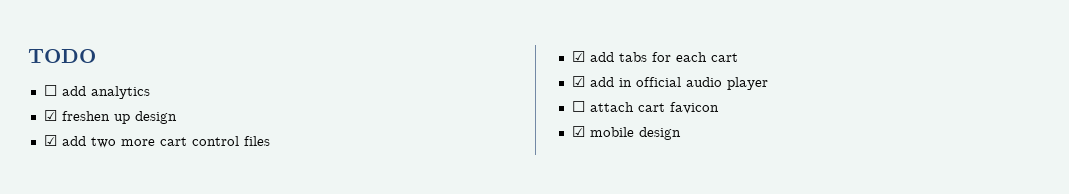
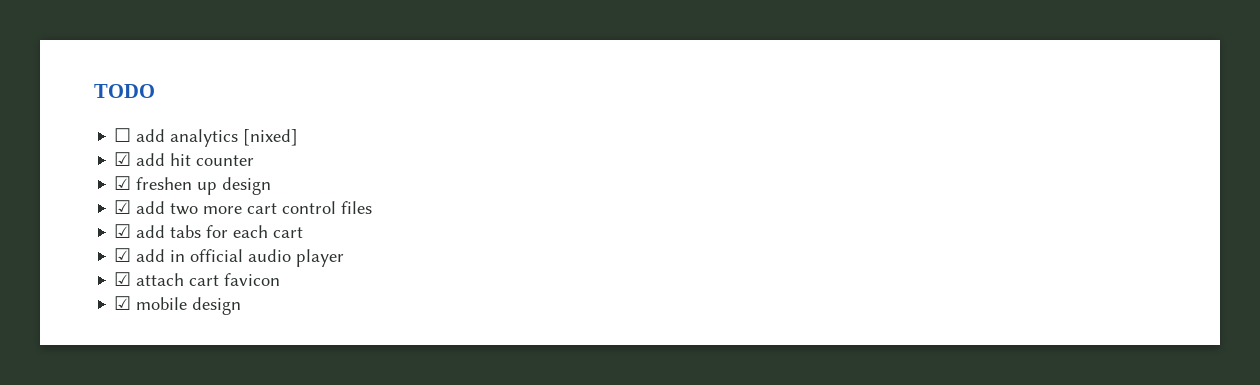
(150, 92) none -> [243,129,299,146] [114,152,255,166] [nixed] // ☑ add hit counter
[571,101,585,112] ☐ -> [114,272,132,286] ☑

